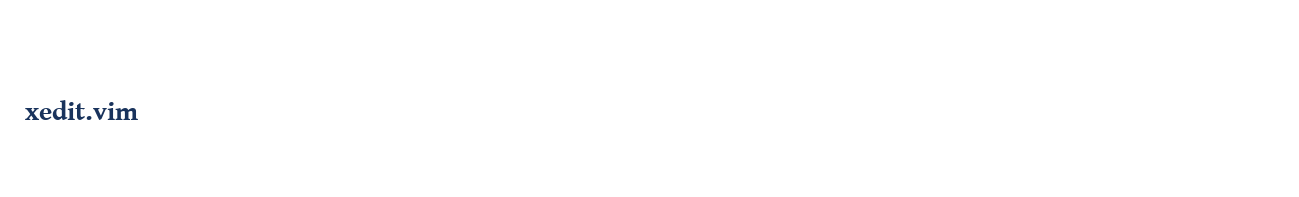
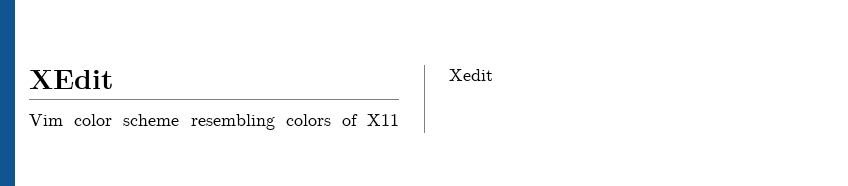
[25,100,138,120] xedit.vim -> [29,70,114,89] [29,114,400,130] [449,69,493,81] XEdit // Vim color scheme resembling colors of X11 Xedit

